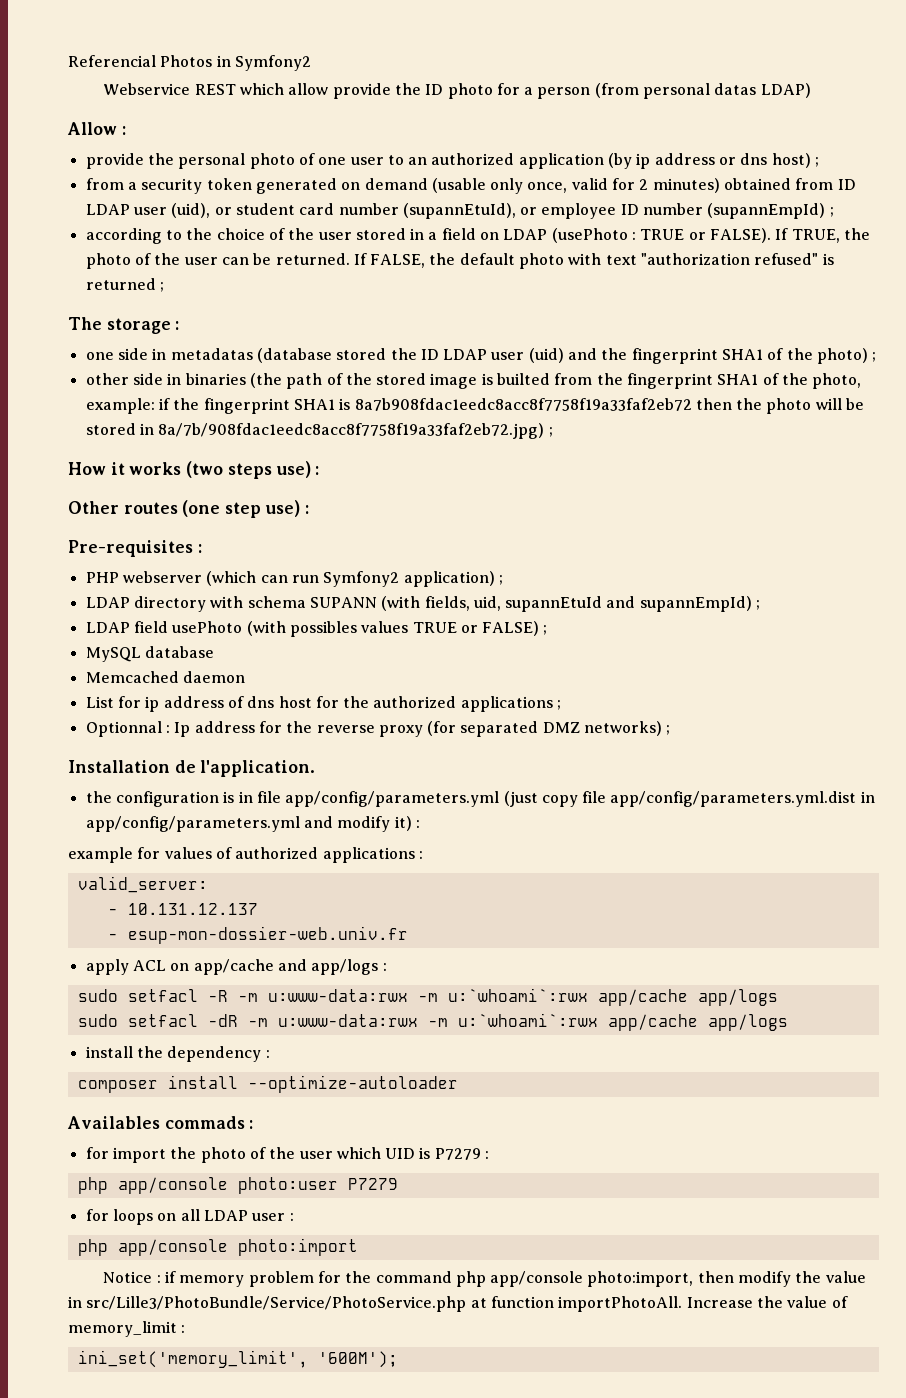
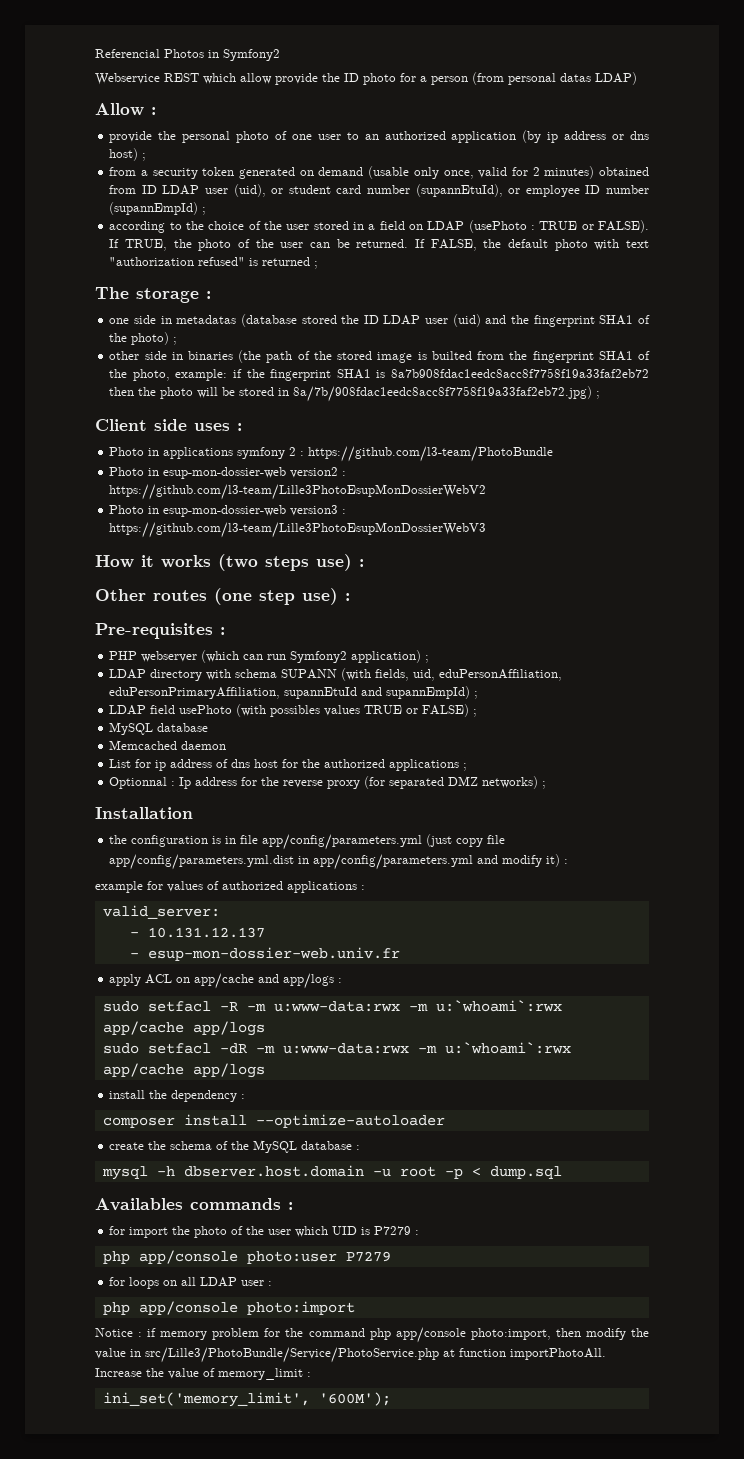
(553, 432) none -> [95,419,242,431] [109,446,554,462] [109,467,347,479] [109,484,487,500] [109,505,347,517] [109,522,487,538] // Client side uses : // Photo in applications symfony 2 : https://github.com/l3-team/PhotoBundle // Photo in esup-mon-dossier-web version2 : https://github.com/l3-team/Lille3PhotoEsupMonDossierWebV2 // Photo in esup-mon-dossier-web version3 : https://github.com/l3-team/Lille3PhotoEsupMonDossierWebV3
(501, 603) none -> [439,669,563,681] [109,687,281,699] eduPersonAffiliation, eduPersonPrimaryAffiliation,
[174,760,316,777] de l'application. -> (193, 813) none
(458, 1084) none -> [109,1140,361,1153] [101,1165,562,1180] // create the schema of the MySQL database : // mysql -h dbserver.host.domain -u root -p < dump.sql
[164,1116,245,1129] commads -> [190,1198,281,1210] commands

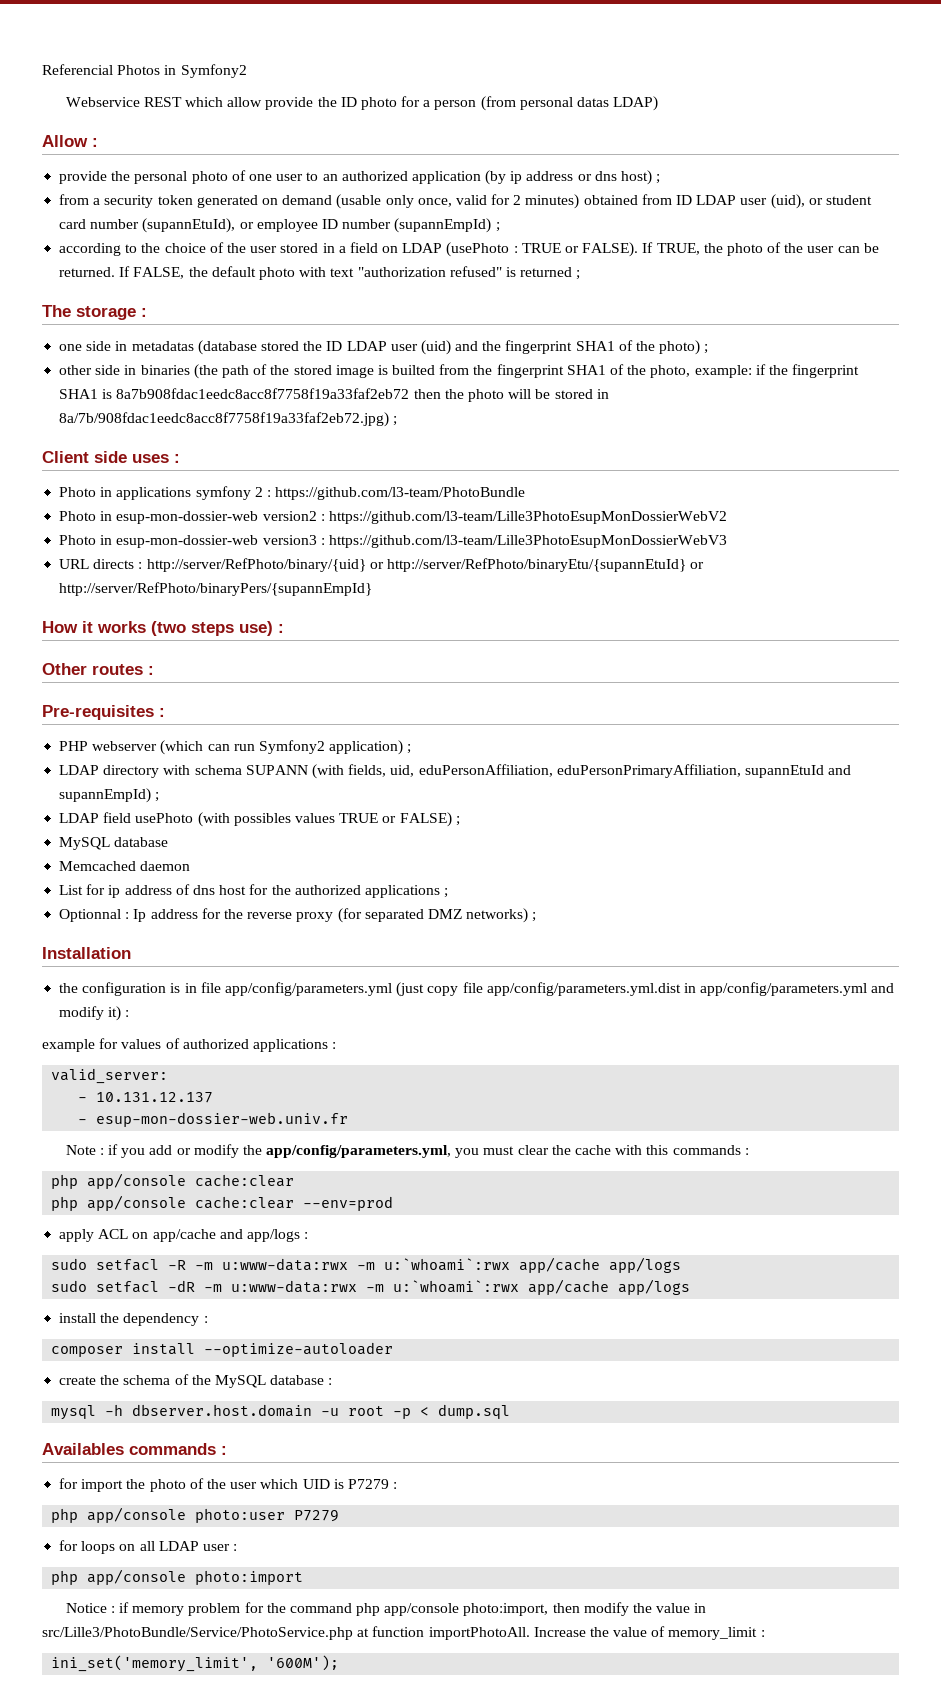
(487, 530) none -> [59,558,705,572] [59,582,373,596] // URL directs : http://server/RefPhoto/binary/{uid} or http://server/RefPhoto/binaryEtu/{supannEtuId} or http://server/RefPhoto/binaryPers/{supannEmpId}
[214,588,338,605] (one step use) -> (143, 669) none
(400, 954) none -> [65,1144,749,1158] [51,1173,295,1189] [51,1195,394,1211] // Note : if you add or modify the app/config/parameters.yml, you must clear the cache with this commands : // php app/console cache:clear // php app/console cache:clear --env=prod

